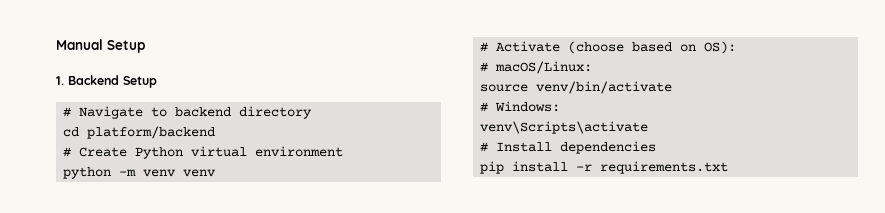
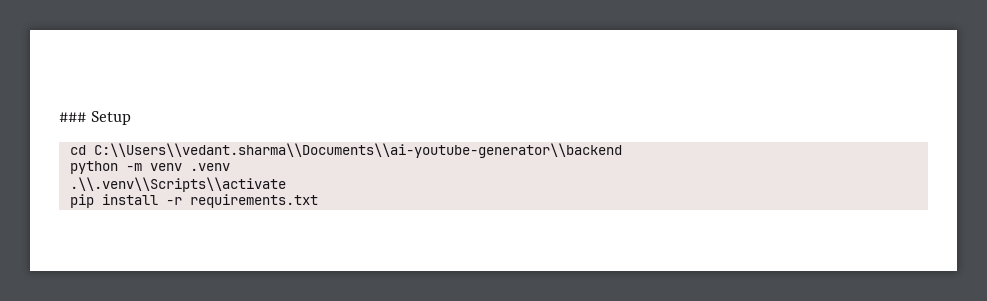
[56,39,145,53] [56,75,157,88] [62,106,312,119] [62,126,215,139] [62,146,343,159] [62,167,216,179] [479,41,736,54] [479,61,592,74] [479,81,672,94] [479,101,560,112] [479,121,648,134] [479,141,656,154] Manual Setup // 1. Backend Setup // # Navigate to backend directory // cd platform/backend // # Create Python virtual environment // python -m venv venv // # Activate (choose based on OS): // # macOS/Linux: // source venv/bin/activate // # Windows: // venv\Scripts\activate // # Install dependencies -> [59,111,131,125] [69,143,622,158] [69,161,230,174] [69,177,286,192] ### Setup // cd C:\\Users\\vedant.sharma\\Documents\\ai-youtube-generator\\backend // python -m venv .venv // .\\.venv\\Scripts\\activate

